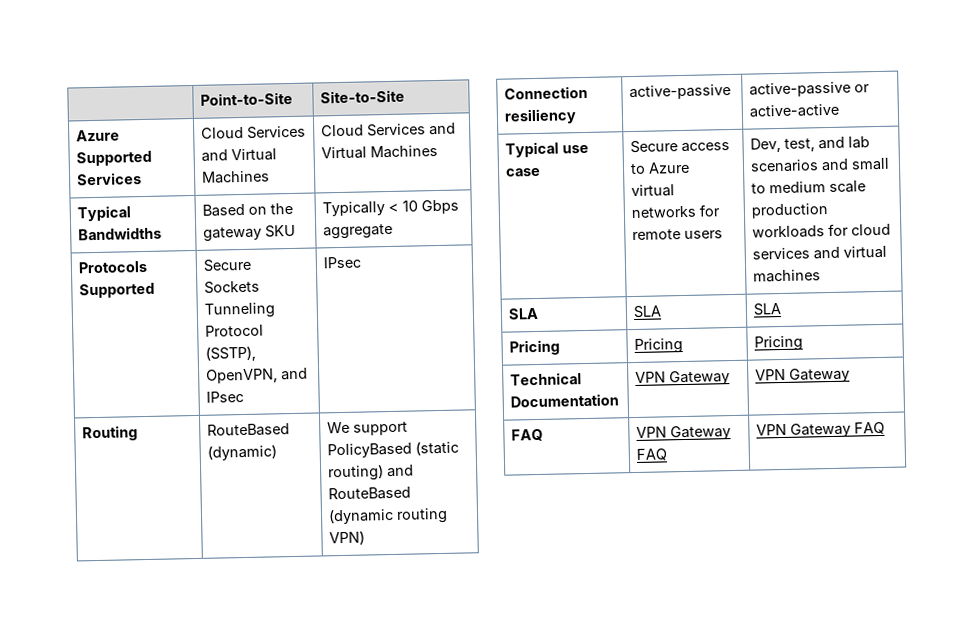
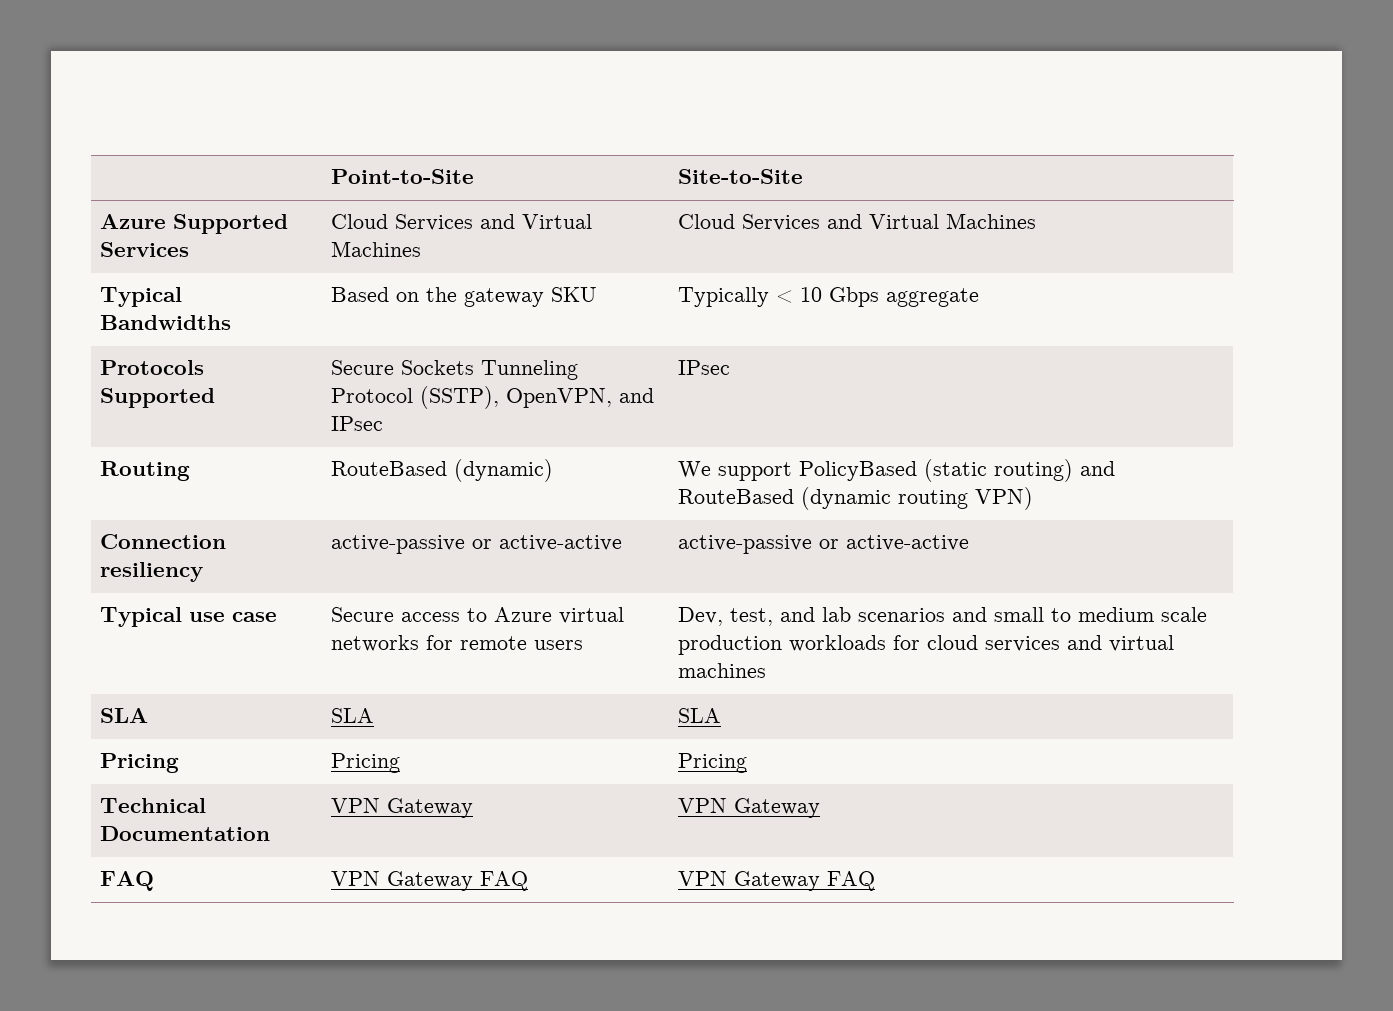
(732, 92) none -> [471,535,622,551] or active-active

